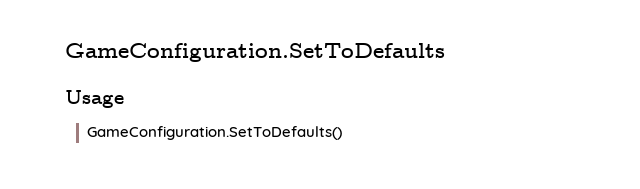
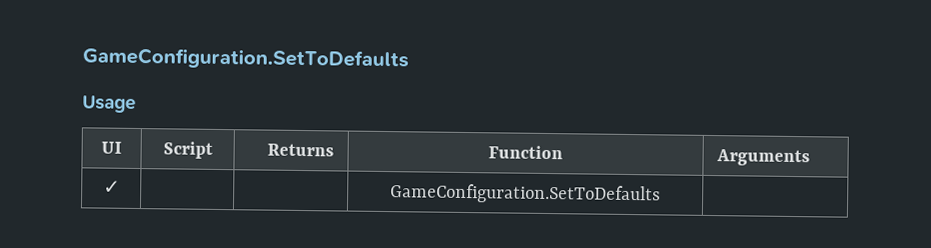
[86,126,342,140] // GameConfiguration.SetToDefaults() -> [101,141,122,154] [162,141,213,159] [267,143,335,157] [488,145,563,160] [715,149,810,167] [102,180,121,194] [390,183,661,205] // UI | Script | Returns | Function | Arguments // ✓ | | | GameConfiguration.SetToDefaults |

